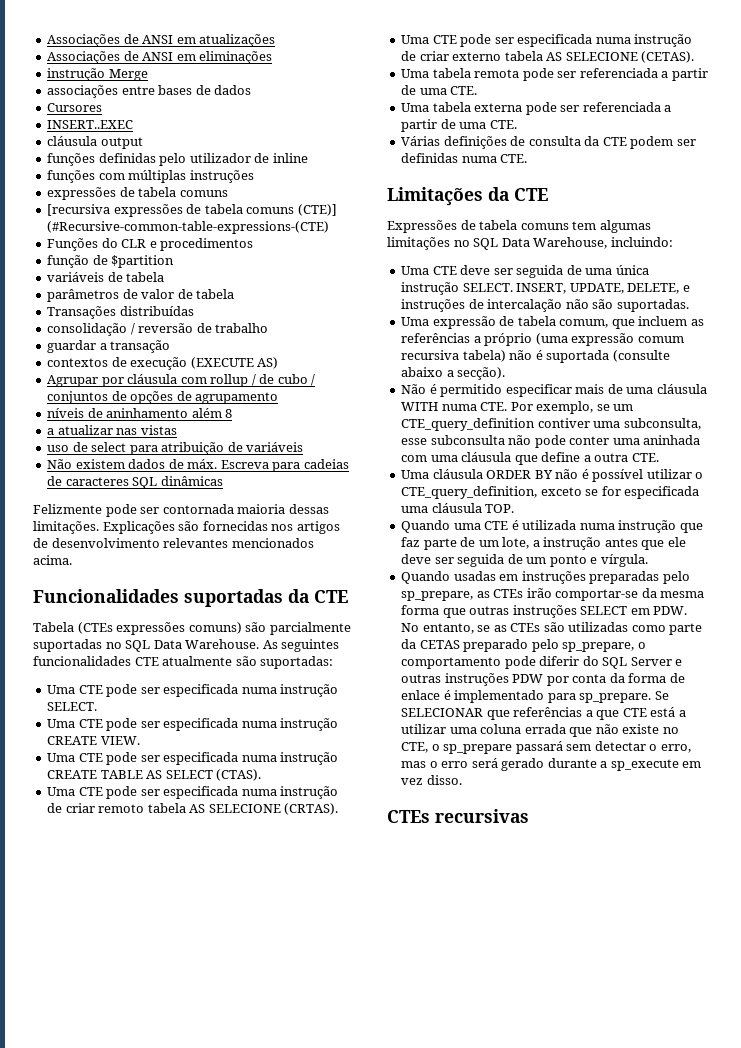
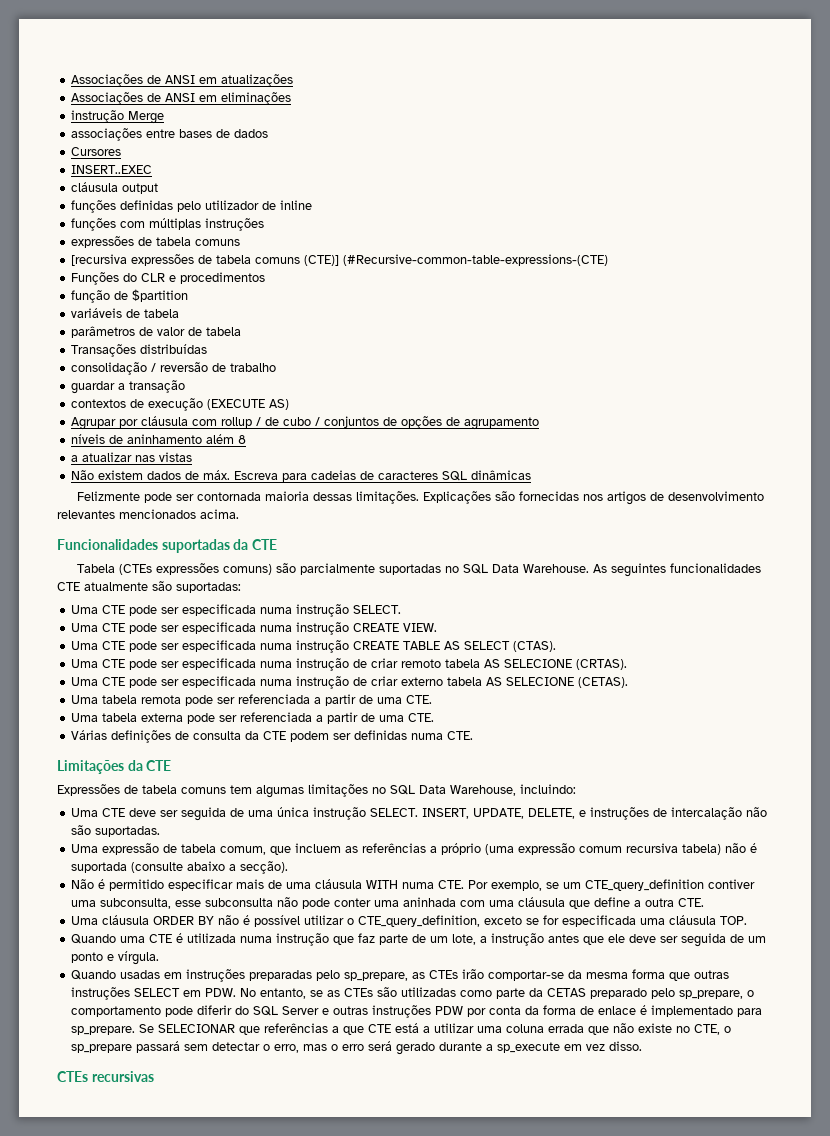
[47,442,304,455] // uso de select para atribuição de variáveis -> (193, 457) none

